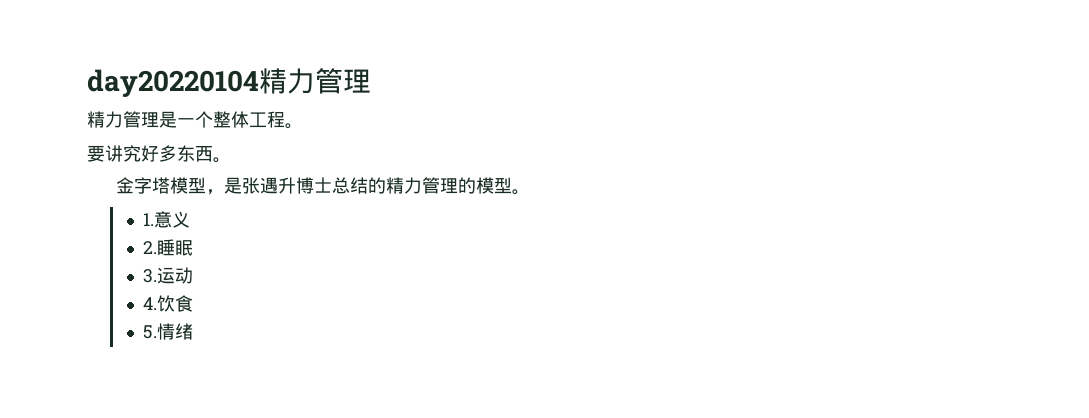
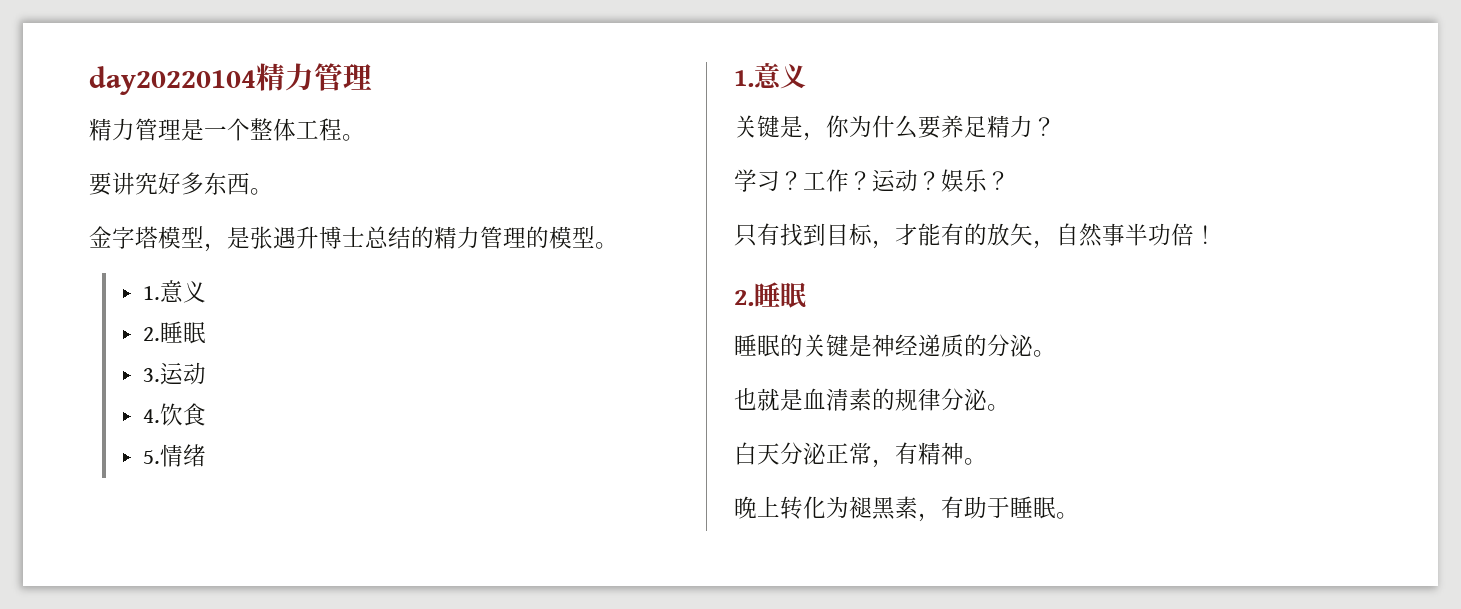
(193, 331) none -> [734,63,806,89] [734,115,1056,141] [734,169,1010,192] [734,223,1217,249] [734,282,806,308] [734,334,1056,357] [734,388,1010,411] [734,442,987,468] [734,496,1079,522] // 1.意义 // 关键是，你为什么要养足精力？ // 学习？工作？运动？娱乐？ // 只有找到目标，才能有的放矢，自然事半功倍！ // 2.睡眠 // 睡眠的关键是神经递质的分泌。 // 也就是血清素的规律分泌。 // 白天分泌正常，有精神。 // 晚上转化为褪黑素，有助于睡眠。

